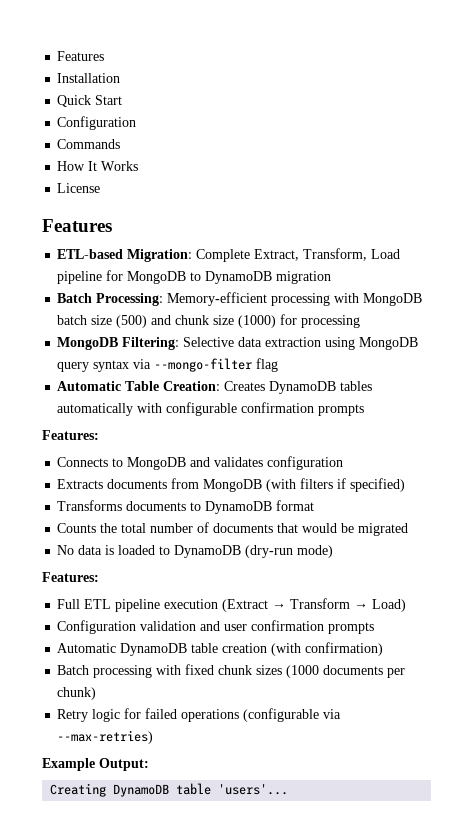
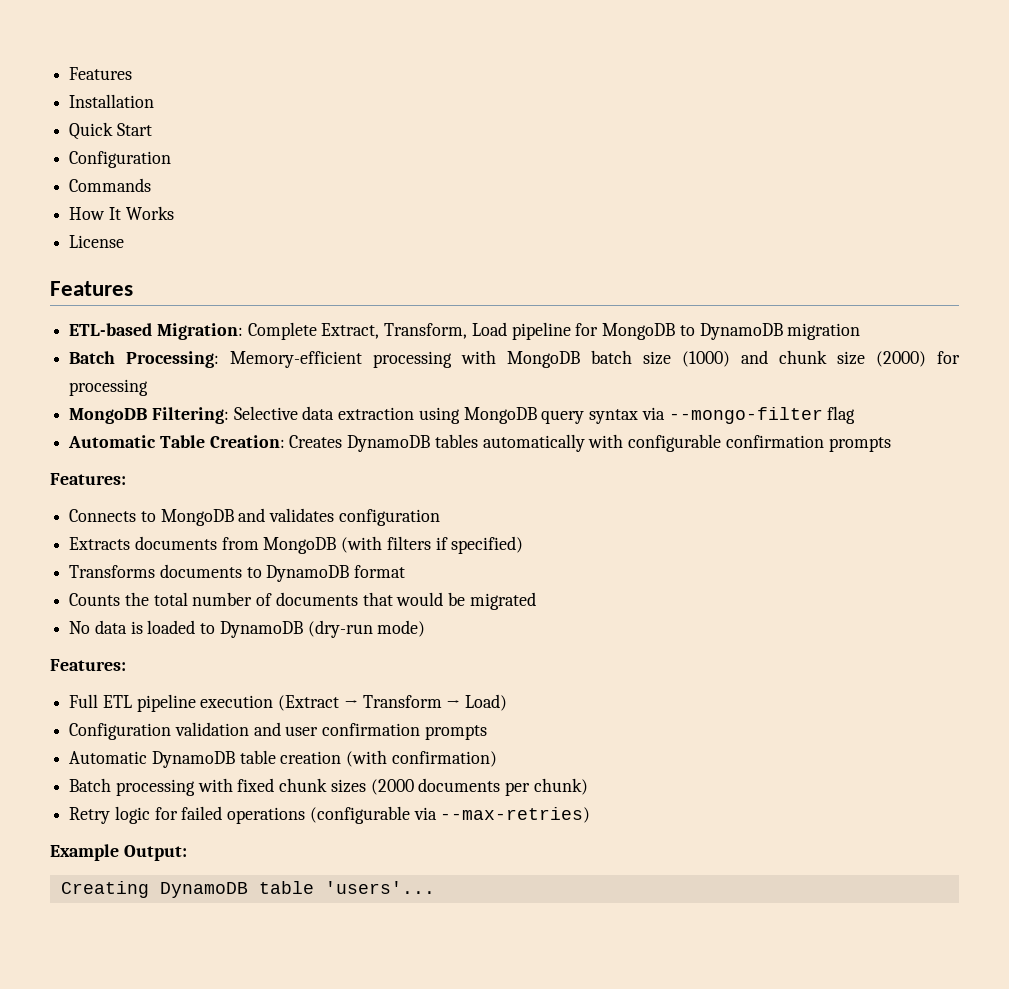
[116,315,148,328] (500) -> [682,351,731,367] (1000)
[238,315,277,328] (1000) -> [876,351,927,367] (2000)
[286,665,320,678] (1000 -> [370,779,414,795] (2000

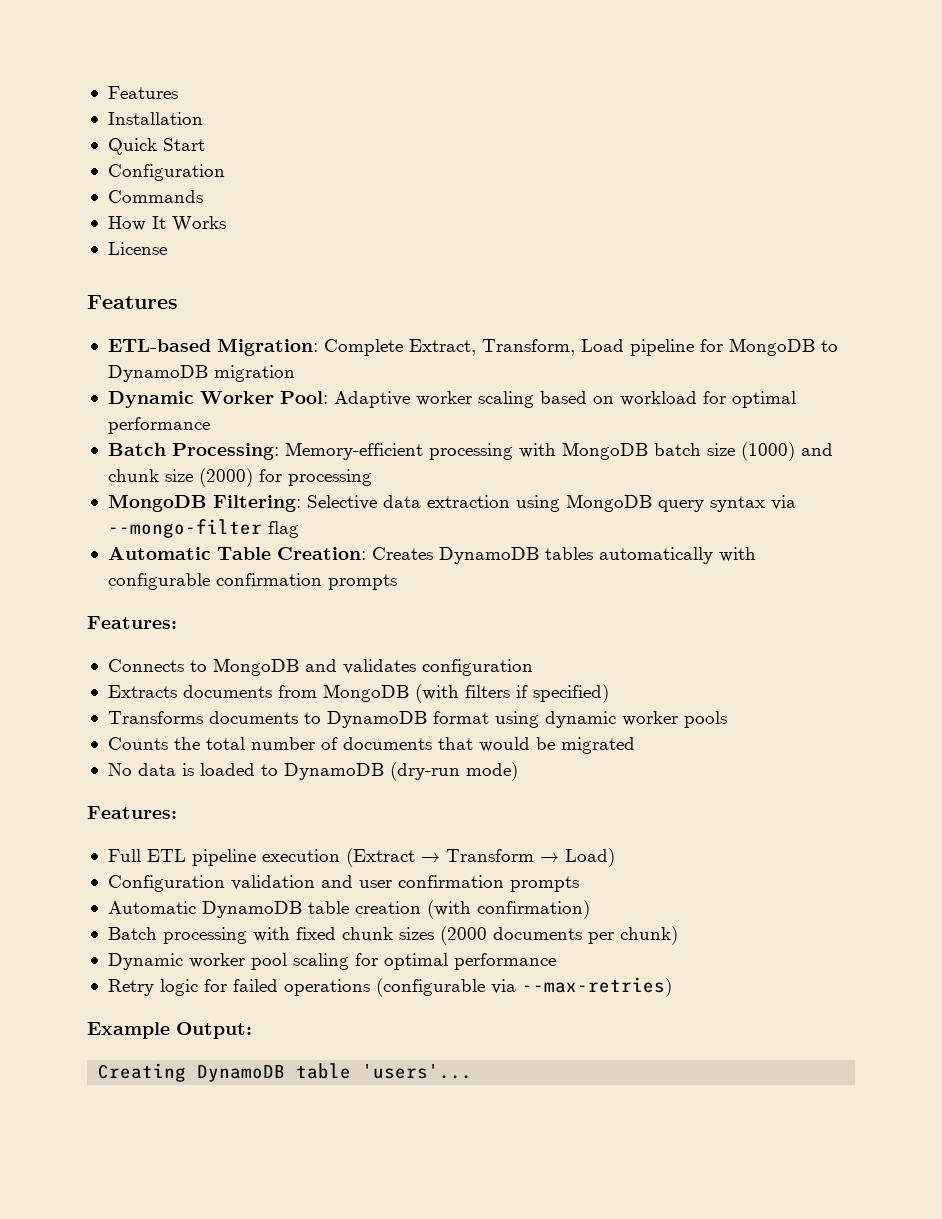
(861, 331) none -> [107,391,796,408] [107,417,210,434] // Dynamic Worker Pool: Adaptive worker scaling based on workload for optimal performance
(406, 571) none -> [494,711,727,728] using dynamic worker pools
(588, 786) none -> [107,953,556,970] // Dynamic worker pool scaling for optimal performance

